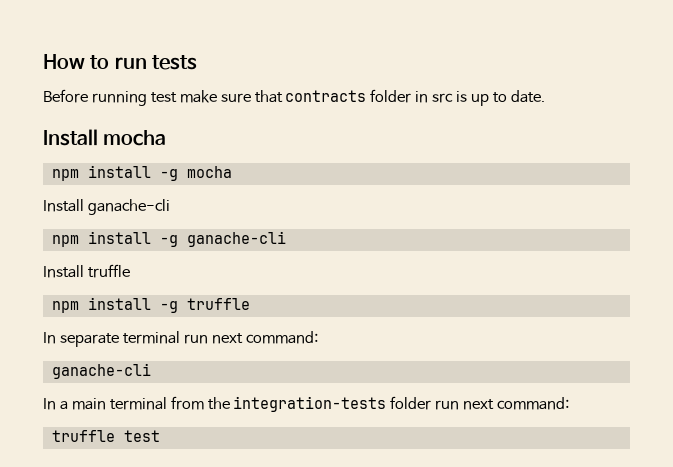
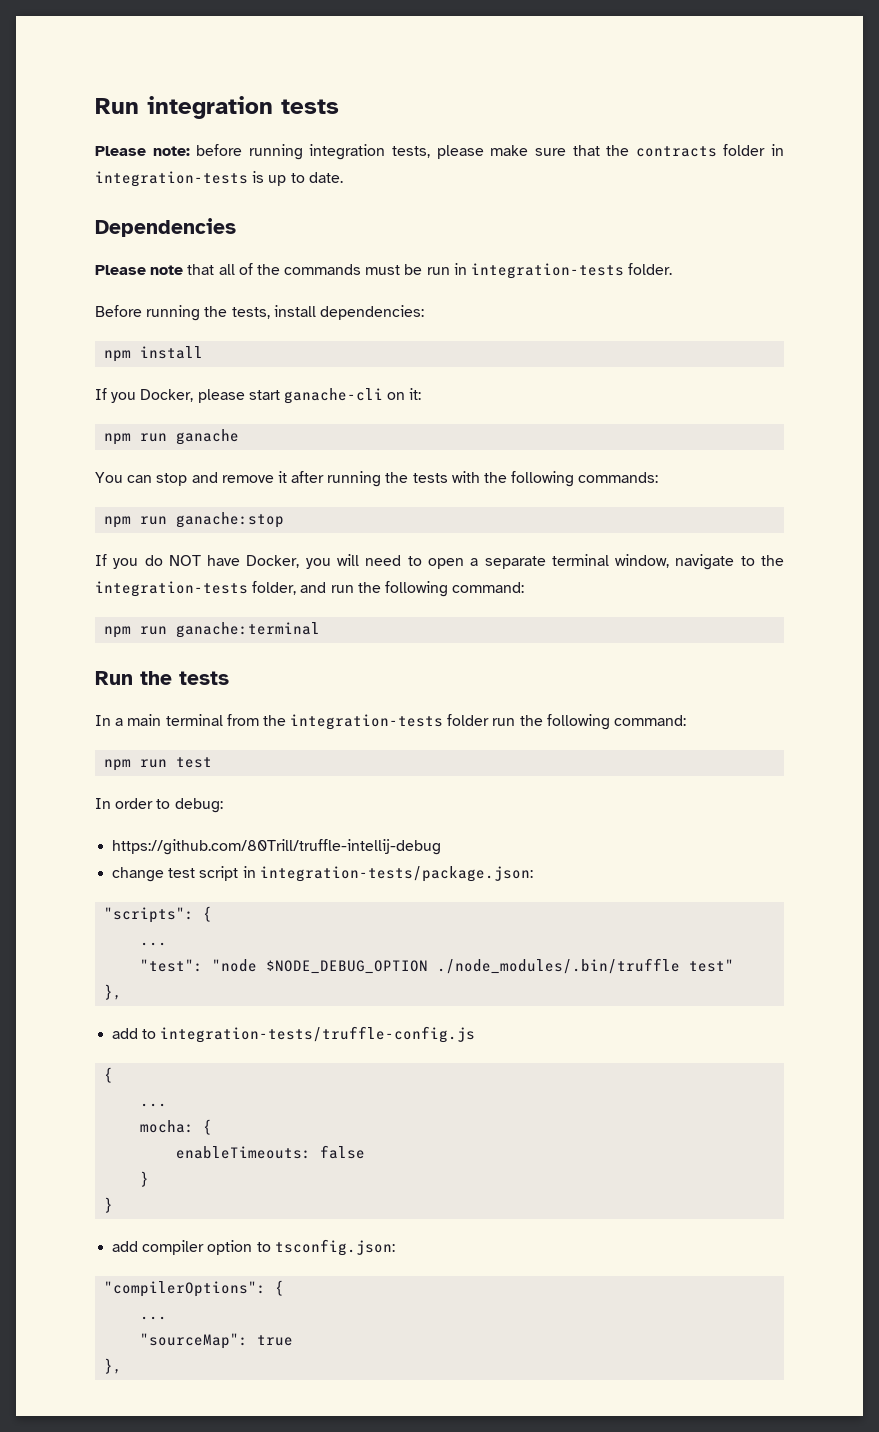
[43,54,197,70] [43,89,177,106] How to run tests // Before running test -> [95,96,339,119] [95,144,484,160] Run integration tests // Please note: before running integration tests, please
(283, 96) none -> [606,145,630,156] the
[432,93,454,103] src -> [95,171,248,187] integration-tests
[43,129,167,146] [51,165,232,181] [43,199,170,215] [51,231,286,247] [43,264,130,278] [51,297,250,313] [43,331,318,347] [51,363,151,379] Install mocha // npm install -g mocha // Install ganache-cli // npm install -g ganache-cli // Install truffle // npm install -g truffle // In separate terminal run next command: // ganache-cli -> [95,218,236,237] [95,263,673,279] [95,305,424,321] [104,346,204,362] [95,388,422,404] [104,429,240,445] [95,471,659,487] [104,512,285,528] [95,554,784,570] [95,581,525,597] [104,622,321,638] [95,671,229,685] Dependencies // Please note that all of the commands must be run in integration-tests folder. // Before running the tests, install dependencies: // npm install // If you Docker, please start ganache-cli on it: // npm run ganache // You can stop and remove it after running the tests with the following commands: // npm run ganache:stop // If you do NOT have Docker, you will need to open a separate terminal window, navigate to the integration-tests folder, and run the following command: // npm run ganache:terminal // Run the tests
[463,397,570,410] [51,430,160,442] next command: // truffle test -> [519,714,687,730] [104,757,213,771] [95,798,223,813] [112,839,442,855] [112,866,533,882] [104,906,213,923] [140,942,168,946] [140,958,735,974] [104,984,123,1000] [112,1026,476,1043] [104,1067,114,1083] [140,1103,168,1107] [140,1119,213,1135] [176,1145,366,1159] [140,1171,150,1187] [104,1197,114,1213] [112,1239,395,1256] [104,1280,285,1297] [140,1316,168,1320] [140,1333,294,1349] [104,1358,123,1374] the following command: // npm run test // In order to debug: // https://github.com/80Trill/truffle-intellij-debug // change test script in integration-tests/package.json: // "scripts": { // ... // "test": "node $NODE_DEBUG_OPTION ./node_modules/.bin/truffle test" // }, // add to integration-tests/truffle-config.js // { // ... // mocha: { // enableTimeouts: false // } // } // add compiler option to tsconfig.json: // "compilerOptions": { // ... // "sourceMap": true // },

